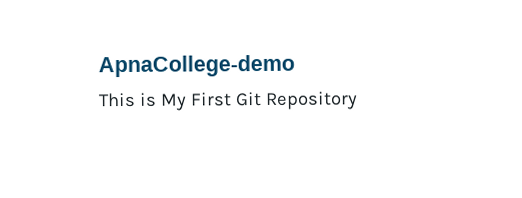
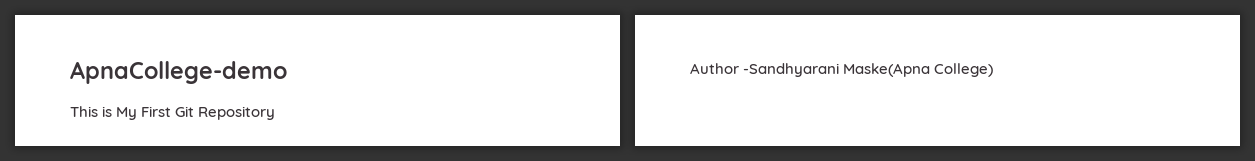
(358, 100) none -> [690,63,994,77] // Author -Sandhyarani Maske(Apna College)

